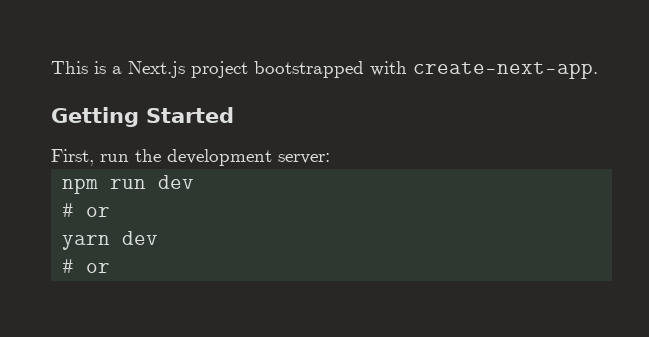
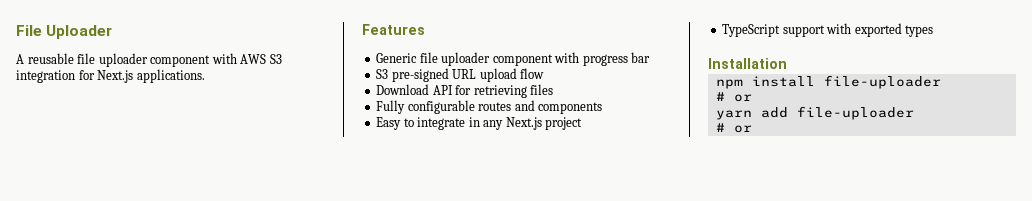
[51,61,598,79] [51,107,234,127] [51,149,330,166] This is a Next.js project bootstrapped with create-next-app. // Getting Started // First, run the development server: -> [16,25,113,39] [16,53,282,67] [16,69,205,83] [362,24,425,35] [376,52,651,66] [376,68,545,82] [376,84,554,98] [376,100,603,114] [376,117,583,130] [722,23,934,37] [708,58,787,69] File Uploader // A reusable file uploader component with AWS S3 integration for Next.js applications. // Features // Generic file uploader component with progress bar // S3 pre-signed URL upload flow // Download API for retrieving files // Fully configurable routes and components // Easy to integrate in any Next.js project // TypeScript support with exported types // Installation
[110,175,195,189] run dev -> [751,75,941,89] install file-uploader
[122,231,159,245] dev -> [760,106,914,120] add file-uploader

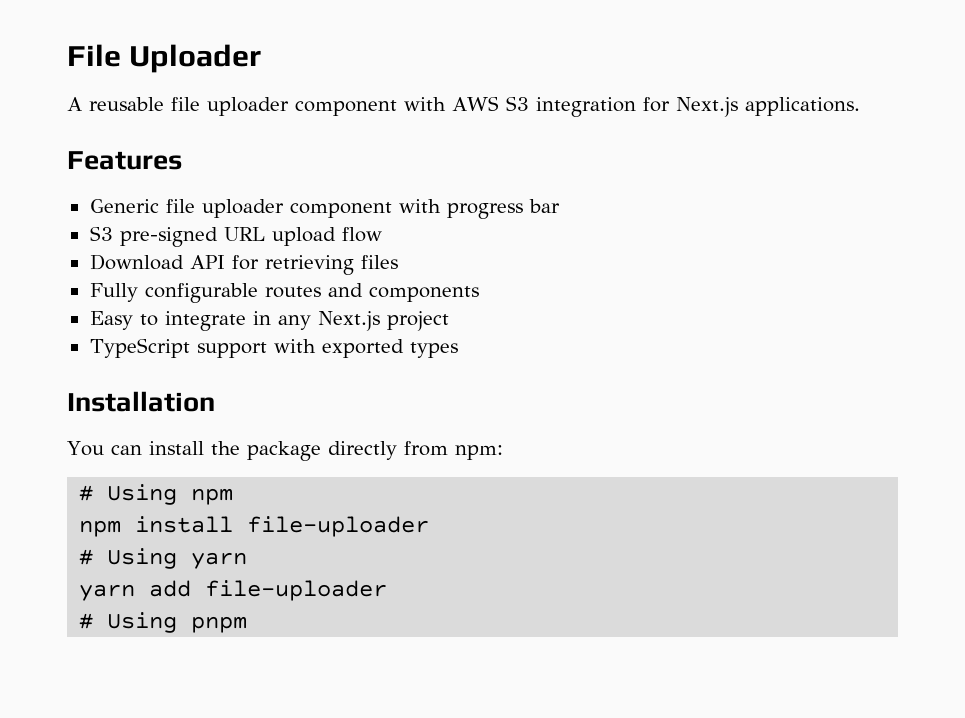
(787, 63) none -> [67,441,503,461] [79,484,234,505] // You can install the package directly from npm: // # Using npm
[733,94,752,102] or -> [107,548,248,569] Using yarn
[733,125,752,133] or -> [107,612,248,633] Using pnpm

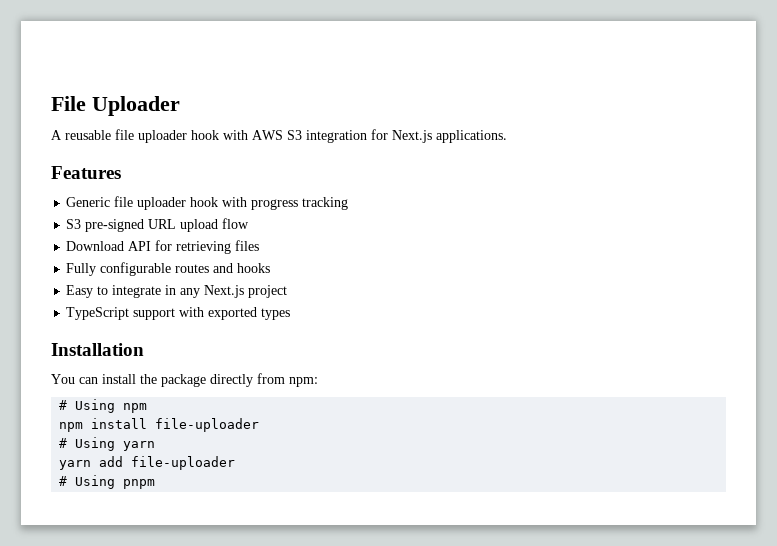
[295,100,397,116] component -> [191,130,219,140] hook
[289,202,392,218] component -> [190,197,219,207] hook
[528,199,560,213] bar -> [302,197,349,210] tracking
[368,286,479,302] components -> [237,263,271,273] hooks

